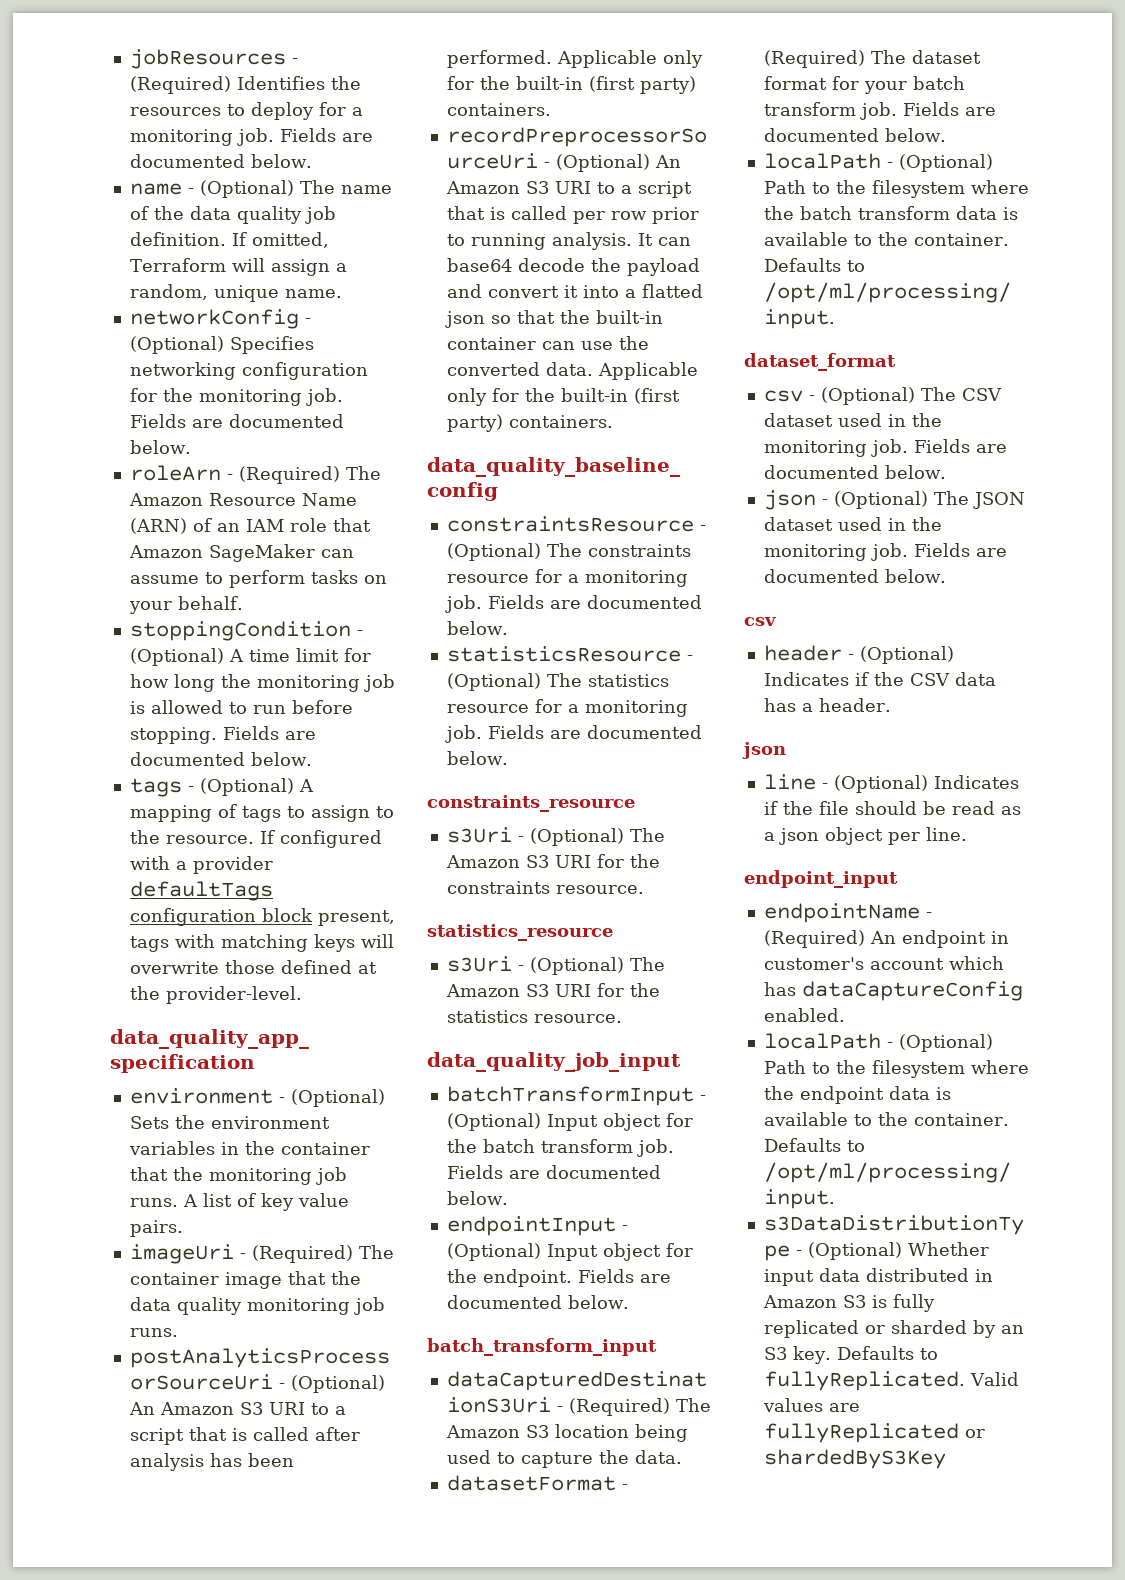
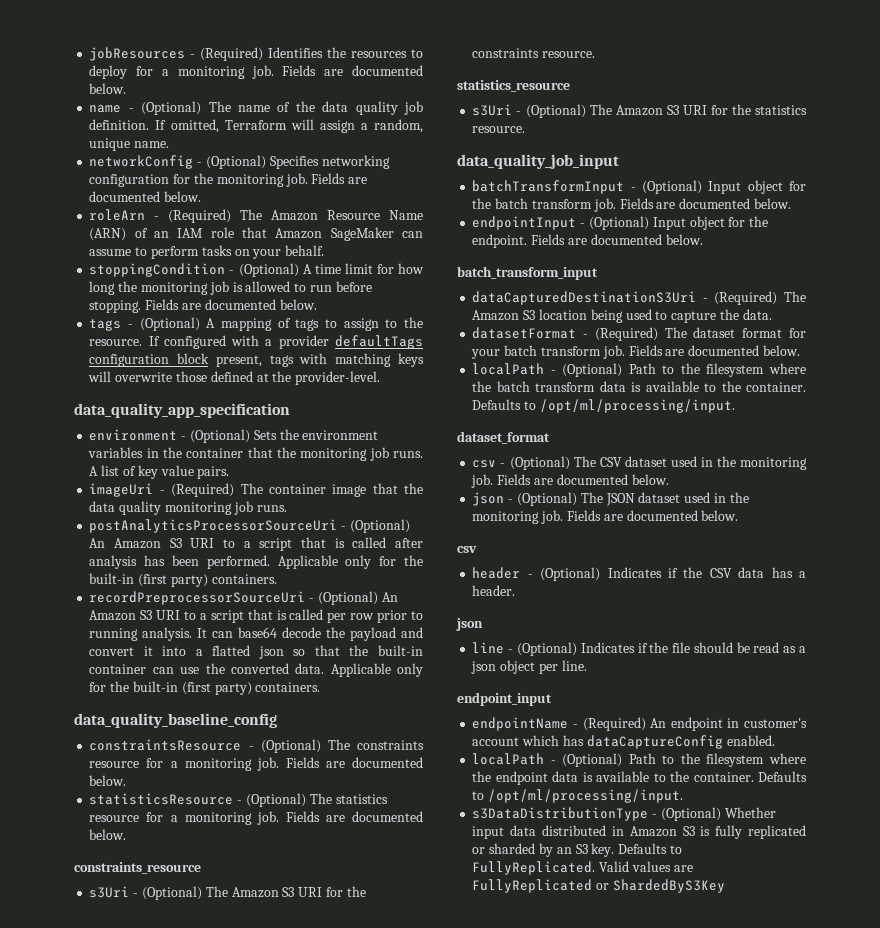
[763,1371,965,1391] fullyReplicated. -> [472,861,596,875] FullyReplicated.
[763,1423,985,1443] [763,1449,946,1469] fullyReplicated or shardedByS3Key -> [472,879,725,893] FullyReplicated or ShardedByS3Key

